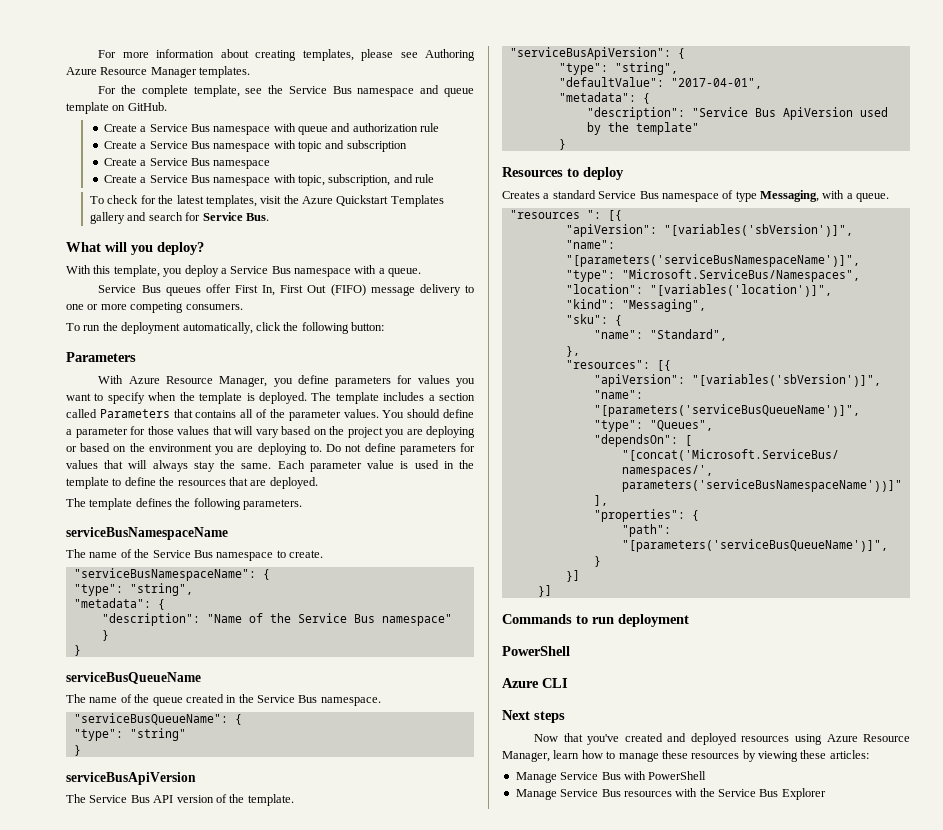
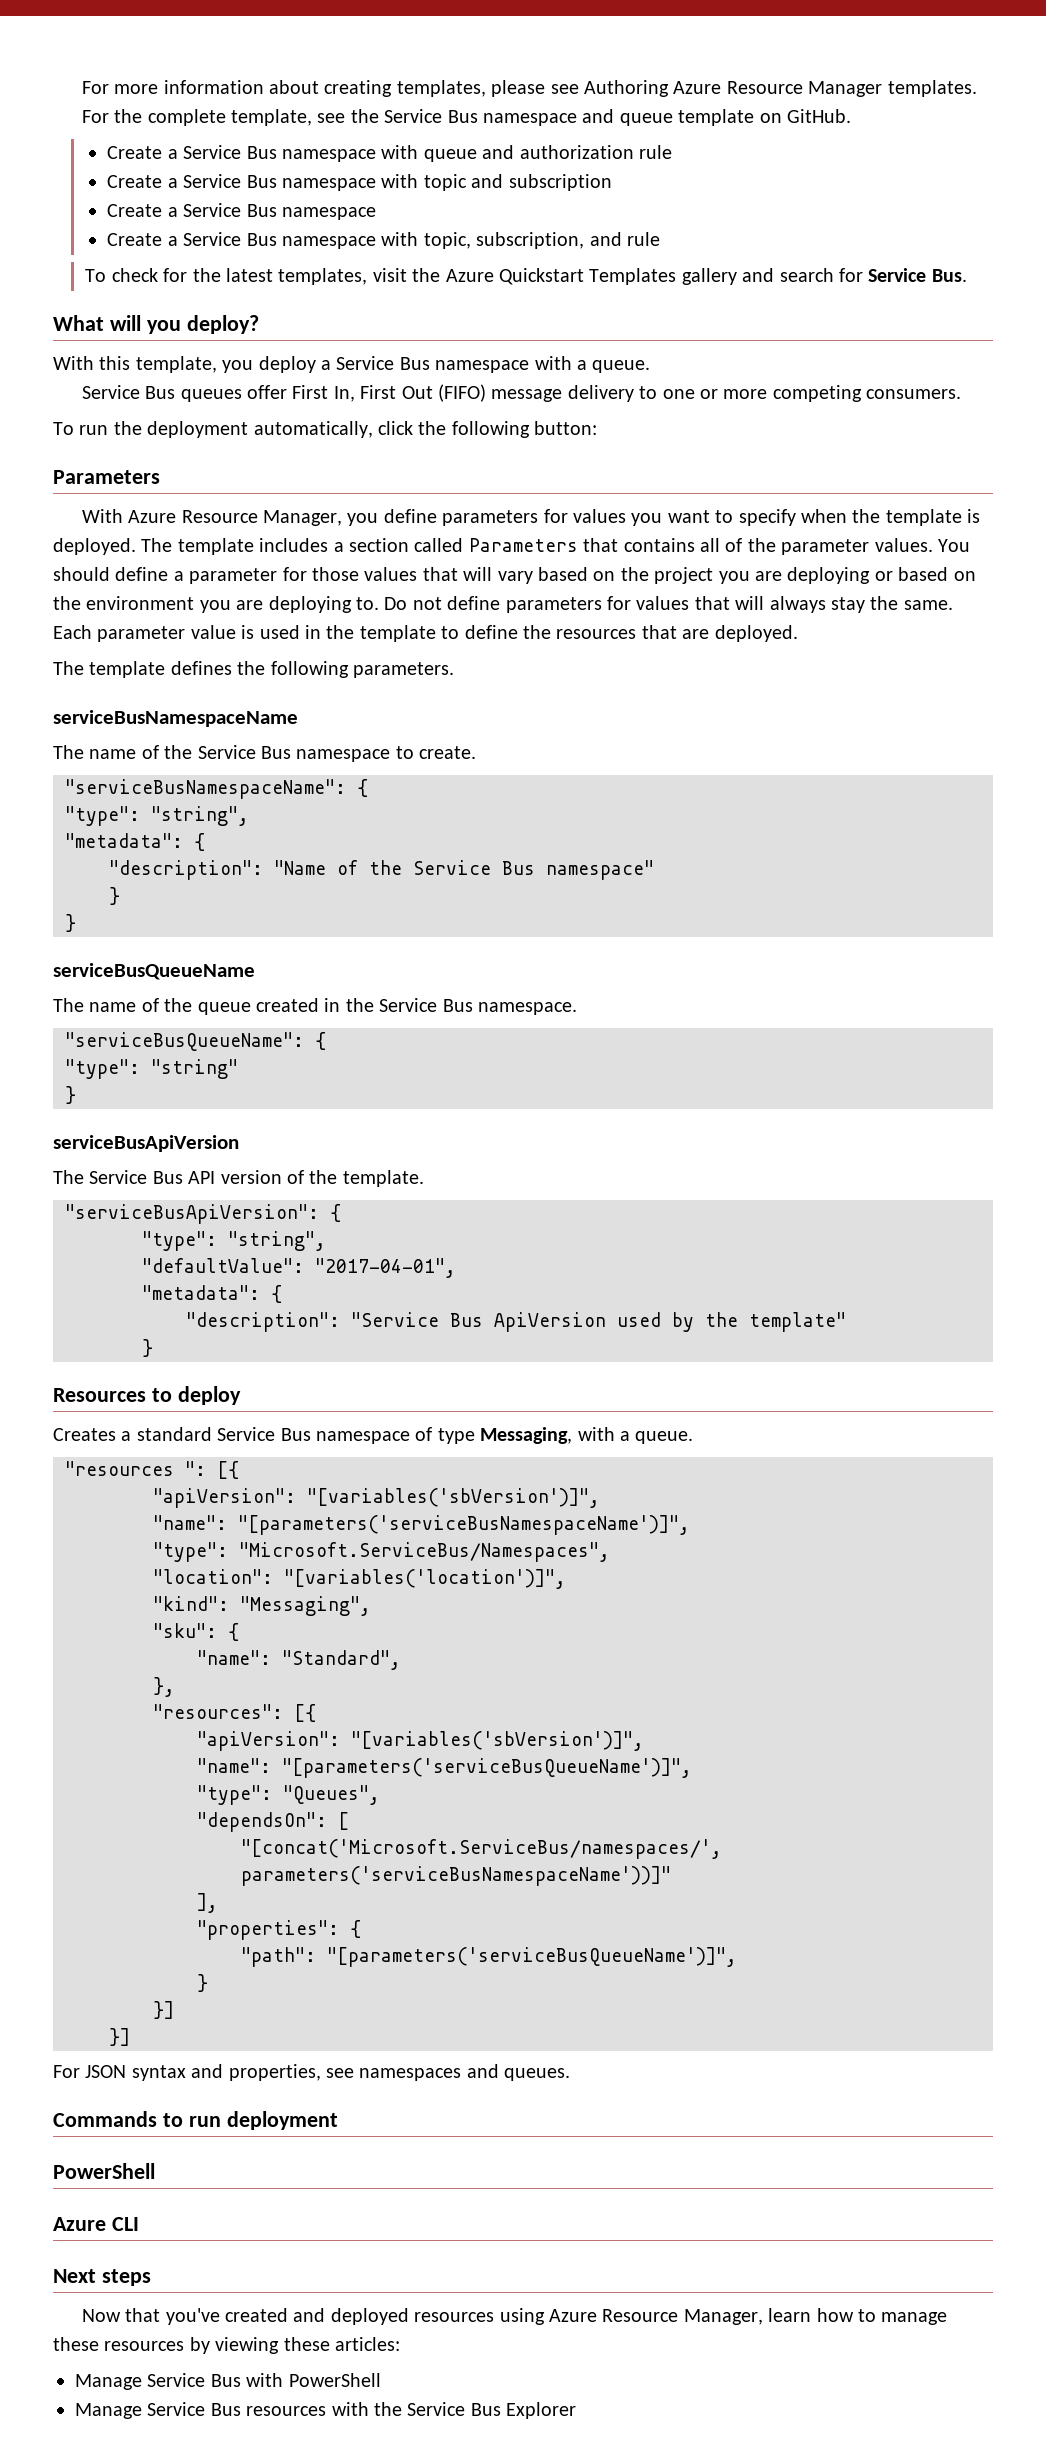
(552, 591) none -> [53,2064,571,2081] // For JSON syntax and properties, see namespaces and queues.

